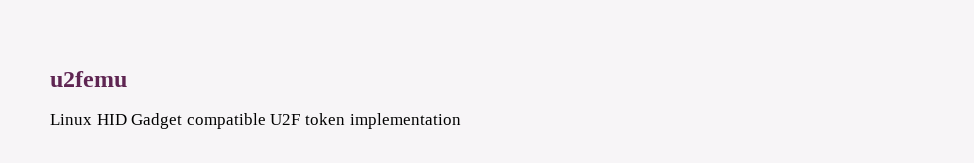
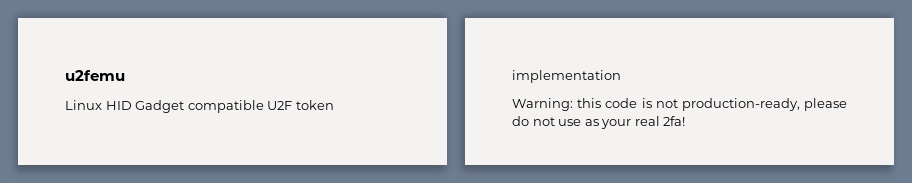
(461, 121) none -> [512,98,847,111] [512,116,686,129] // Warning: this code is not production-ready, please do not use as your real 2fa!

